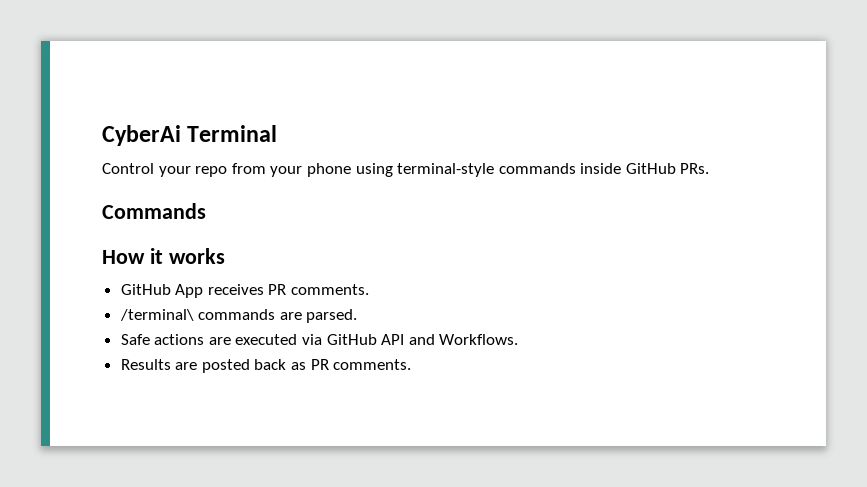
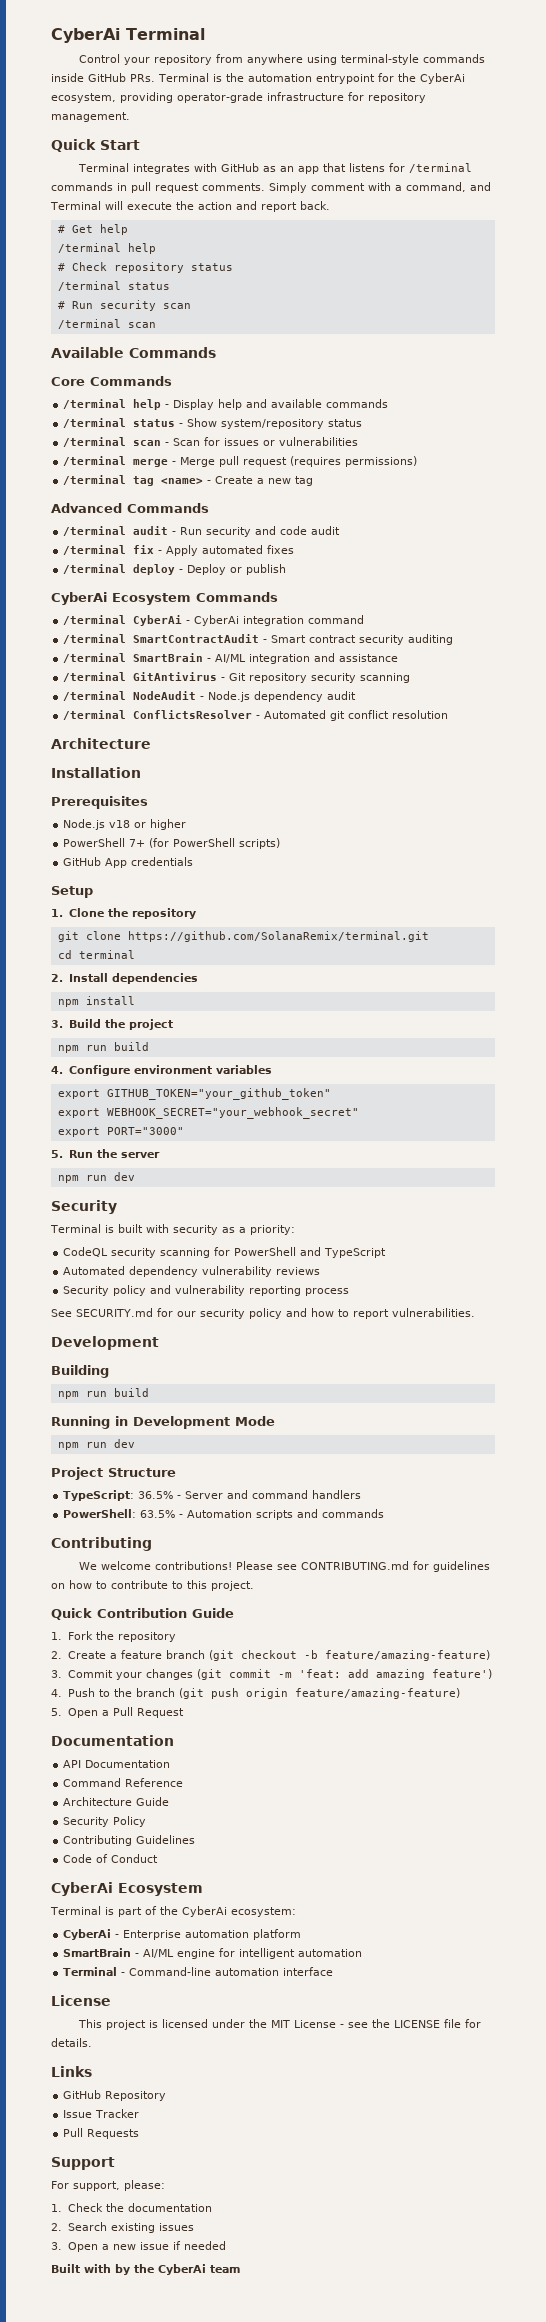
[195,163,351,177] repo from your phone -> [153,54,303,65] repository from anywhere
[102,203,206,219] [102,248,225,264] [120,284,370,298] [119,309,358,323] [120,334,519,345] [120,359,412,373] // Commands // How it works // GitHub App receives PR comments. // /terminal\ commands are parsed. // Safe actions are executed via GitHub API and Workflows. // Results are posted back as PR comments. -> [158,73,465,84] [51,92,426,103] [51,112,130,122] [51,139,140,152] [77,163,472,174] [51,182,491,193] [50,201,330,212] [57,224,128,235] [57,243,156,254] [57,262,233,273] [57,281,170,291] [57,300,191,311] [57,319,156,329] [51,347,216,358] [51,376,172,386] [63,399,389,410] [63,418,363,429] [63,437,359,447] [63,456,418,467] [63,475,314,486] [51,503,209,513] [63,526,341,537] [63,545,295,556] [63,564,287,575] [51,592,278,605] [63,615,365,626] [63,634,454,645] [63,653,399,664] [63,672,411,683] [63,691,357,702] [63,710,449,721] [51,738,151,749] [51,767,141,778] [51,796,148,809] [63,819,187,830] [63,838,281,849] [63,857,194,868] [51,886,93,898] [51,908,196,919] [57,931,429,942] [57,950,135,959] [51,973,198,984] [57,996,135,1007] [51,1019,173,1030] [57,1042,149,1053] [51,1065,272,1076] [57,1088,331,1100] [57,1107,359,1119] [57,1127,184,1137] [51,1149,160,1158] [57,1172,135,1183] [51,1200,117,1214] [50,1224,295,1235] [63,1247,387,1258] [63,1266,321,1277] [63,1285,350,1296] [51,1308,475,1319] [51,1336,159,1350] [51,1365,109,1378] [57,1388,149,1399] [51,1416,275,1429] [57,1439,135,1450] [51,1467,176,1480] [63,1490,362,1501] [63,1509,385,1520] [51,1537,152,1551] [78,1561,490,1572] [51,1580,254,1591] [51,1608,234,1620] [51,1631,176,1642] [51,1650,490,1661] [51,1669,492,1680] [51,1688,460,1699] [51,1707,184,1718] [51,1735,174,1746] [63,1760,171,1768] [63,1778,184,1787] [63,1797,170,1806] [63,1816,147,1827] [63,1835,196,1846] [63,1854,159,1863] [51,1882,203,1896] [50,1906,296,1917] [63,1929,302,1940] [63,1948,363,1959] [63,1967,334,1976] [51,1995,111,2006] [77,2019,481,2030] [51,2038,92,2047] [51,2066,92,2077] [63,2090,167,2101] [63,2109,140,2118] [63,2128,140,2139] [51,2157,115,2170] [51,2180,165,2191] [51,2203,212,2212] [51,2222,194,2233] [51,2241,226,2252] [51,2264,240,2275] Terminal is the automation entrypoint for the CyberAi ecosystem, providing operator-grade infrastructure for repository management. // Quick Start // Terminal integrates with GitHub as an app that listens for /terminal commands in pull request comments. Simply comment with a command, and Terminal will execute the action and report back. // # Get help // /terminal help // # Check repository status // /terminal status // # Run security scan // /terminal scan // Available Commands // Core Commands // /terminal help - Display help and available commands // /terminal status - Show system/repository status // /terminal scan - Scan for issues or vulnerabilities // /terminal merge - Merge pull request (requires permissions) // /terminal tag <name> - Create a new tag // Advanced Commands // /terminal audit - Run security and code audit // /terminal fix - Apply automated fixes // /terminal deploy - Deploy or publish // CyberAi Ecosystem Commands // /terminal CyberAi - CyberAi integration command // /terminal SmartContractAudit - Smart contract security auditing // /terminal SmartBrain - AI/ML integration and assistance // /terminal GitAntivirus - Git repository security scanning // /terminal NodeAudit - Node.js dependency audit // /terminal ConflictsResolver - Automated git conflict resolution // Architecture // Installation // Prerequisites // Node.js v18 or higher // PowerShell 7+ (for PowerShell scripts) // GitHub App credentials // Setup // 1. Clone the repository // git clone https://github.com/SolanaRemix/terminal.git // cd terminal // 2. Install dependencies // npm install // 3. Build the project // npm run build // 4. Configure environment variables // export GITHUB_TOKEN="your_github_token" // export WEBHOOK_SECRET="your_webhook_secret" // export PORT="3000" // 5. Run the server // npm run dev // Security // Terminal is built with security as a priority: // CodeQL security scanning for PowerShell and TypeScript // Automated dependency vulnerability reviews // Security policy and vulnerability reporting process // See SECURITY.md for our security policy and how to report vulnerabilities. // Development // Building // npm run build // Running in Development Mode // npm run dev // Project Structure // TypeScript: 36.5% - Server and command handlers // PowerShell: 63.5% - Automation scripts and commands // Contributing // We welcome contributions! Please see CONTRIBUTING.md for guidelines on how to contribute to this project. // Quick Contribution Guide // 1. Fork the repository // 2. Create a feature branch (git checkout -b feature/amazing-feature) // 3. Commit your changes (git commit -m 'feat: add amazing feature') // 4. Push to the branch (git push origin feature/amazing-feature) // 5. Open a Pull Request // Documentation // API Documentation // Command Reference // Architecture Guide // Security Policy // Contributing Guidelines // Code of Conduct // CyberAi Ecosystem // Terminal is part of the CyberAi ecosystem: // CyberAi - Enterprise automation platform // SmartBrain - AI/ML engine for intelligent automation // Terminal - Command-line automation interface // License // This project is licensed under the MIT License - see the LICENSE file for details. // Links // GitHub Repository // Issue Tracker // Pull Requests // Support // For support, please: // 1. Check the documentation // 2. Search existing issues // 3. Open a new issue if needed // Built with by the CyberAi team

